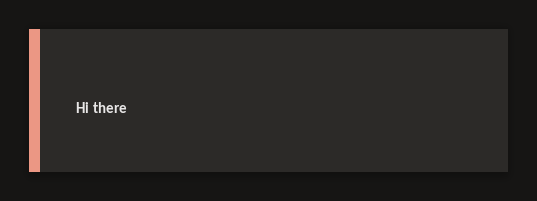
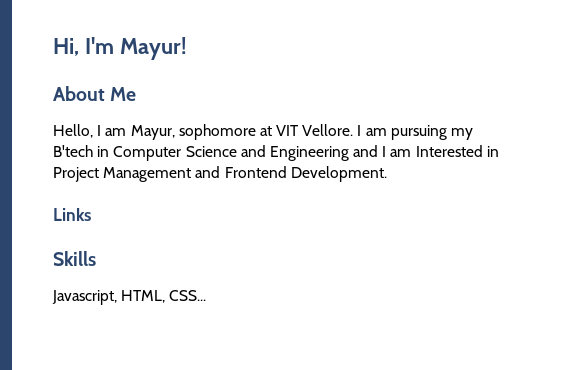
[76,102,128,113] Hi there -> [53,37,187,60] [53,86,137,101] [53,124,474,140] [53,145,499,161] [53,166,387,182] [53,208,91,221] [53,251,96,266] [52,290,207,305] Hi, I'm Mayur! // About Me // Hello, I am Mayur, sophomore at VIT Vellore. I am pursuing my B'tech in Computer Science and Engineering and I am Interested in Project Management and Frontend Development. // Links // Skills // Javascript, HTML, CSS...

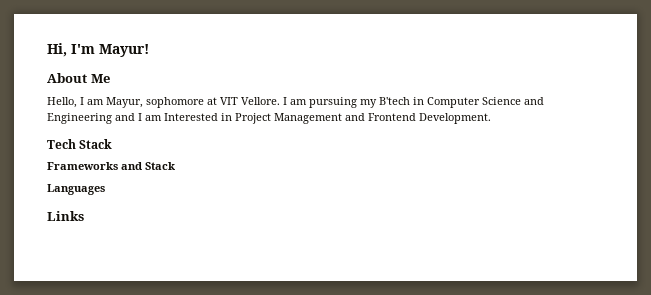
[53,208,91,221] [53,251,96,266] [52,290,207,305] Links // Skills // Javascript, HTML, CSS... -> [47,139,113,149] [47,162,175,170] [47,184,105,195] [47,211,84,221] Tech Stack // Frameworks and Stack // Languages // Links

